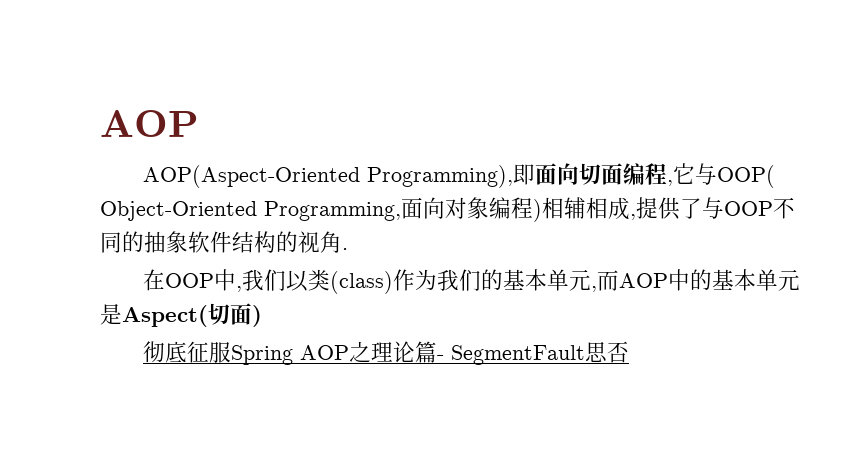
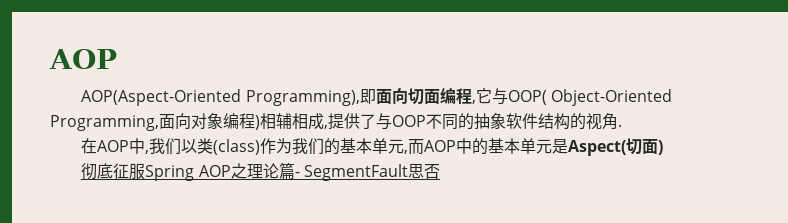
[165,273,215,288] OOP -> [97,140,130,152] AOP

